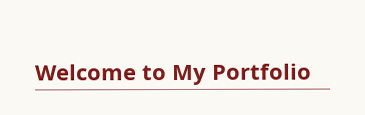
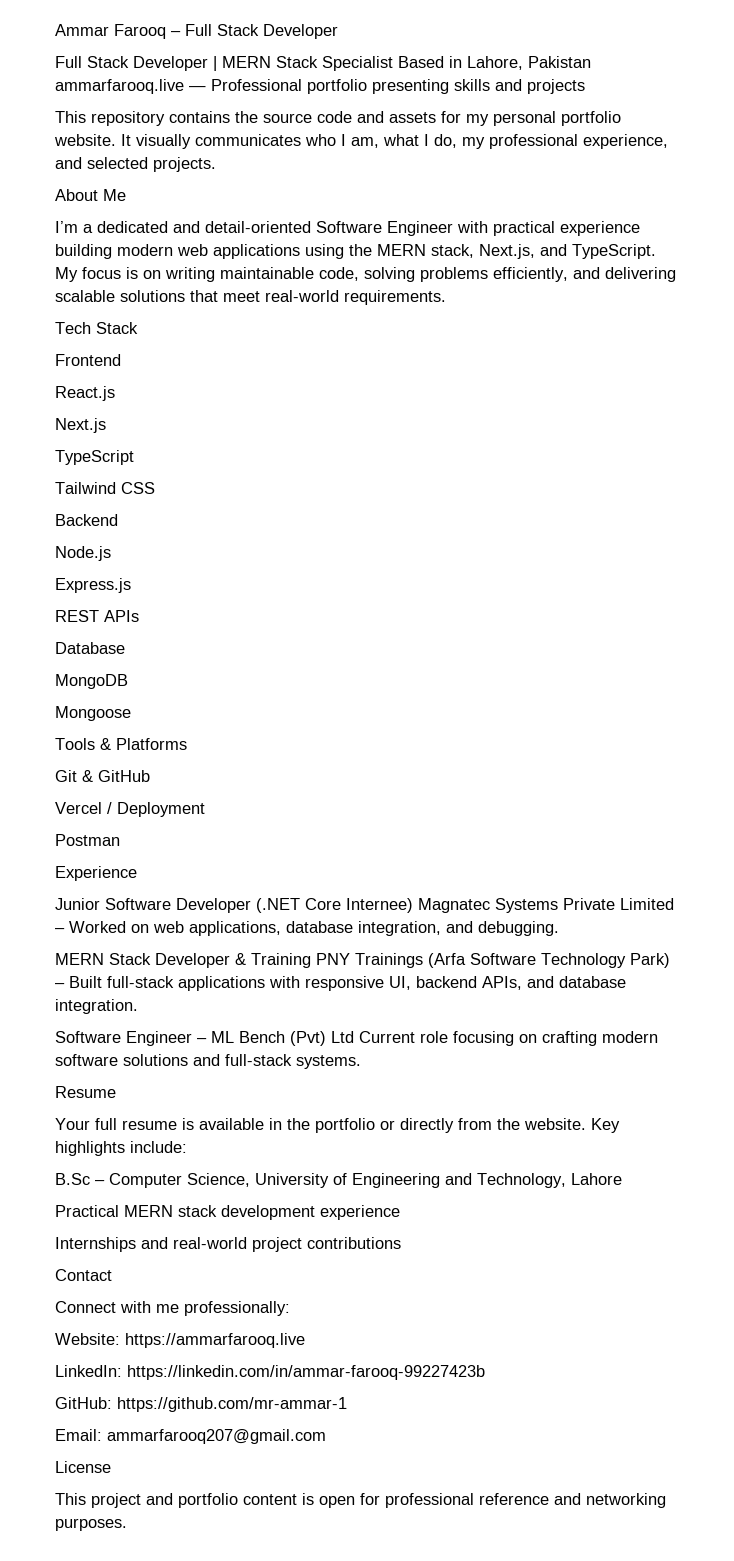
[35,63,312,86] Welcome to My Portfolio -> [55,24,338,39] [55,56,591,71] [55,79,585,94] [55,111,621,126] [54,134,668,149] [55,157,216,172] [55,189,126,201] [55,221,640,236] [55,244,656,259] [55,267,676,282] [55,290,446,305] [55,322,138,334] [55,354,121,366] [55,386,115,401] [55,418,106,433] [55,450,134,465] [55,482,155,494] [55,514,118,526] [55,546,111,561] [55,578,131,593] [55,610,139,622] [55,642,125,654] [55,674,128,689] [55,706,131,721] [55,738,187,750] [55,770,150,782] [55,802,205,817] [55,834,120,846] [55,866,137,881] [55,898,674,913] [55,921,559,936] [55,953,670,968] [55,976,626,991] [55,999,138,1014] [55,1031,658,1046] [55,1054,361,1069] [55,1086,116,1098] [55,1118,620,1133] [55,1141,187,1156] [55,1173,622,1188] [55,1205,400,1220] [55,1237,401,1252] [55,1269,112,1281] [55,1301,290,1316] [55,1333,305,1348] [55,1365,485,1380] [55,1397,347,1412] [55,1429,326,1444] [55,1461,111,1473] [55,1493,666,1508] [55,1518,127,1531] Ammar Farooq – Full Stack Developer // Full Stack Developer | MERN Stack Specialist Based in Lahore, Pakistan ammarfarooq.live — Professional portfolio presenting skills and projects // This repository contains the source code and assets for my personal portfolio website. It visually communicates who I am, what I do, my professional experience, and selected projects. // About Me // I’m a dedicated and detail-oriented Software Engineer with practical experience building modern web applications using the MERN stack, Next.js, and TypeScript. My focus is on writing maintainable code, solving problems efficiently, and delivering scalable solutions that meet real-world requirements. // Tech Stack // Frontend // React.js // Next.js // TypeScript // Tailwind CSS // Backend // Node.js // Express.js // REST APIs // Database // MongoDB // Mongoose // Tools & Platforms // Git & GitHub // Vercel / Deployment // Postman // Experience // Junior Software Developer (.NET Core Internee) Magnatec Systems Private Limited – Worked on web applications, database integration, and debugging. // MERN Stack Developer & Training PNY Trainings (Arfa Software Technology Park) – Built full-stack applications with responsive UI, backend APIs, and database integration. // Software Engineer – ML Bench (Pvt) Ltd Current role focusing on crafting modern software solutions and full-stack systems. // Resume // Your full resume is available in the portfolio or directly from the website. Key highlights include: // B.Sc – Computer Science, University of Engineering and Technology, Lahore // Practical MERN stack development experience // Internships and real-world project contributions // Contact // Connect with me professionally: // Website: https://ammarfarooq.live // LinkedIn: https://linkedin.com/in/ammar-farooq-99227423b // GitHub: https://github.com/mr-ammar-1 // Email: ammarfarooq207@gmail.com // License // This project and portfolio content is open for professional reference and networking purposes.

